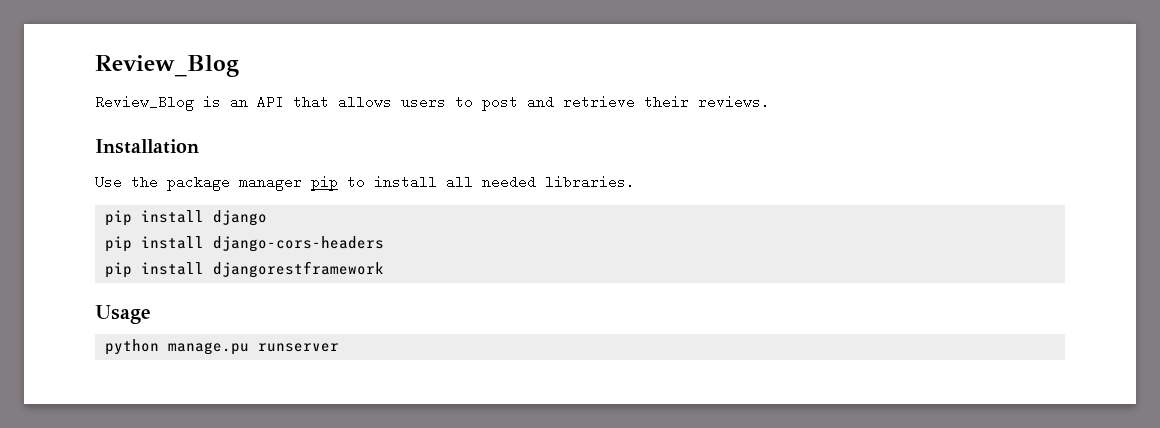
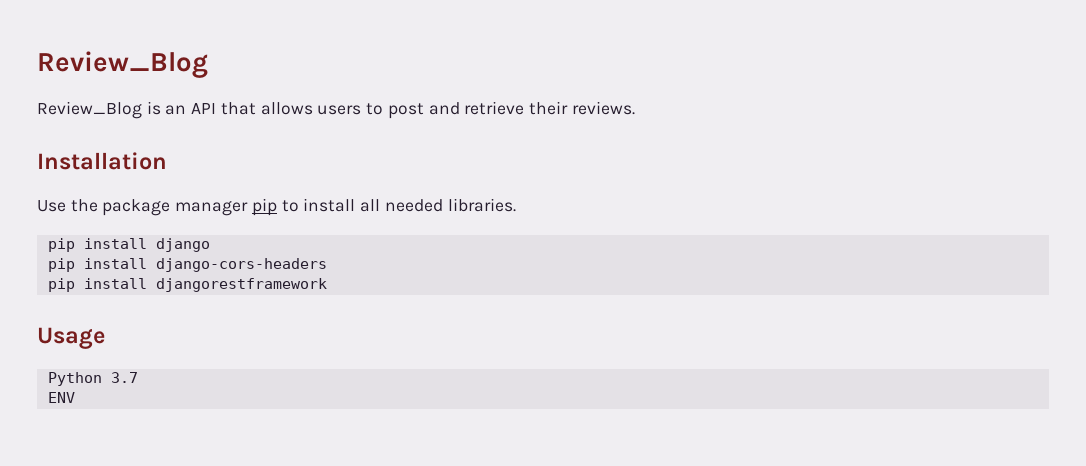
[105,339,340,355] python manage.pu runserver -> [47,372,138,386] [47,392,75,403] Python 3.7 // ENV

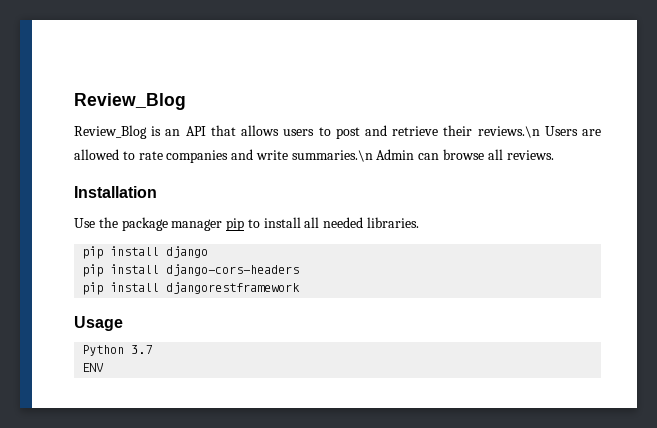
(568, 108) none -> [477,126,601,138] [74,149,503,163] reviews.\n Users are allowed to rate companies and write summaries.\n Admin can browse all

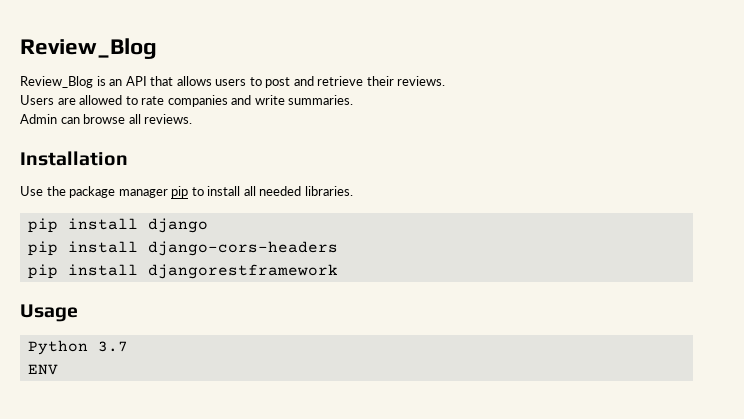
[477,126,540,138] reviews.\n -> [397,76,446,86] reviews. //
[291,150,373,162] summaries.\n -> [288,95,354,105] summaries. //

